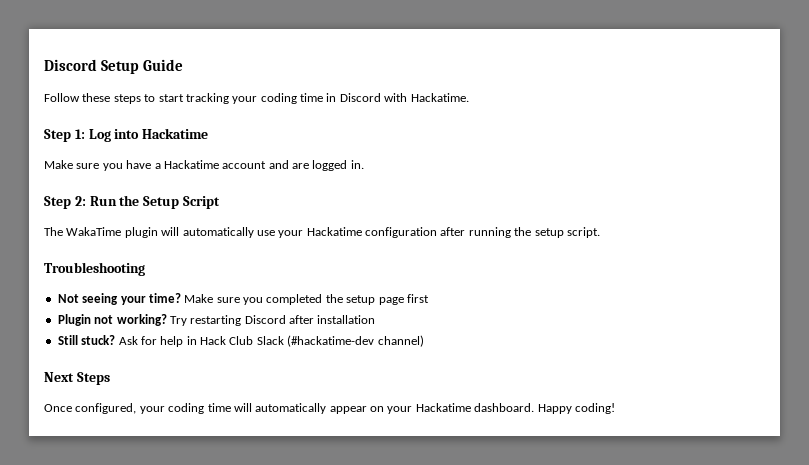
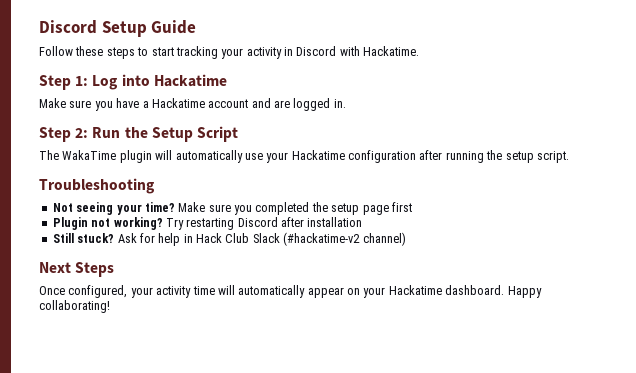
[260,93,323,104] coding time -> [246,47,282,59] activity
[287,335,375,347] (#hackatime-dev -> [283,232,361,246] (#hackatime-v2
[168,403,205,414] coding -> [156,286,192,298] activity
[574,403,615,414] coding! -> [39,300,110,313] collaborating!

